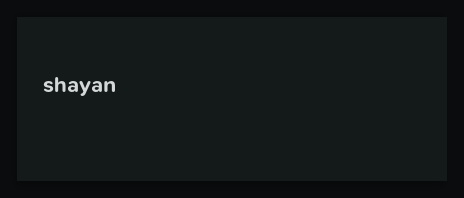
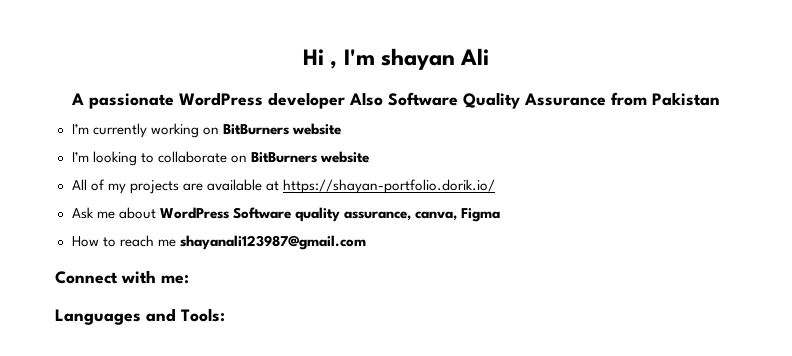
[43,77,116,96] shayan -> [302,48,490,70] [71,92,720,109] [71,123,341,138] [71,151,369,166] [71,179,495,194] [71,207,500,222] [71,235,366,250] [55,270,189,284] [55,308,225,325] Hi , I'm shayan Ali // A passionate WordPress developer Also Software Quality Assurance from Pakistan // I’m currently working on BitBurners website // I’m looking to collaborate on BitBurners website // All of my projects are available at https://shayan-portfolio.dorik.io/ // Ask me about WordPress Software quality assurance, canva, Figma // How to reach me shayanali123987@gmail.com // Connect with me: // Languages and Tools:

